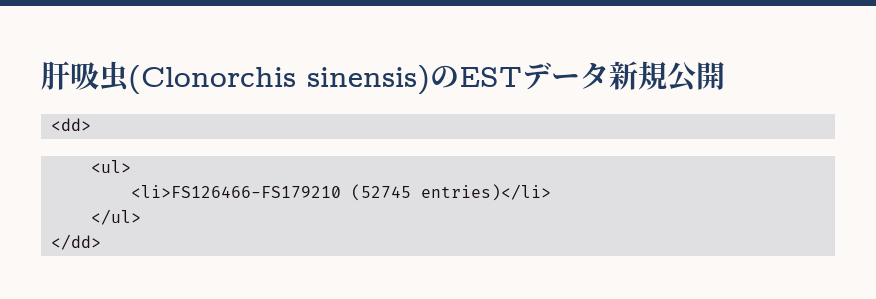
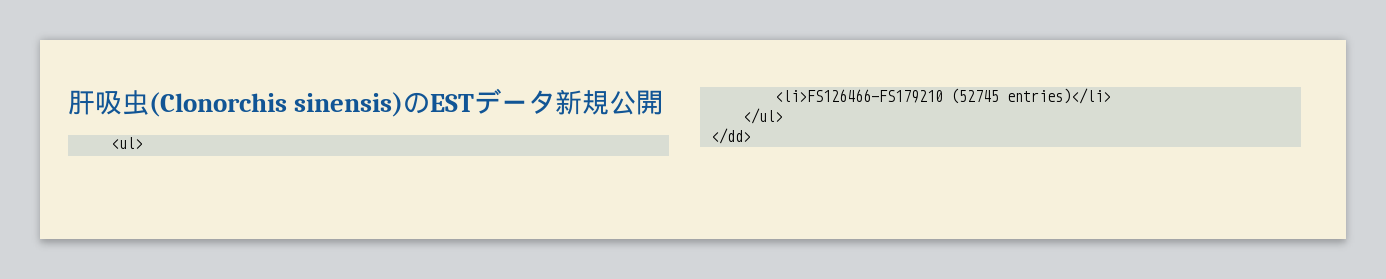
[50,118,91,131] // <dd> -> (664, 102) none

